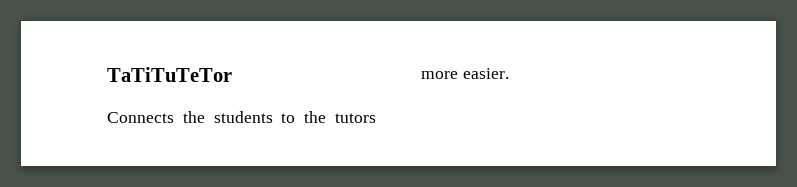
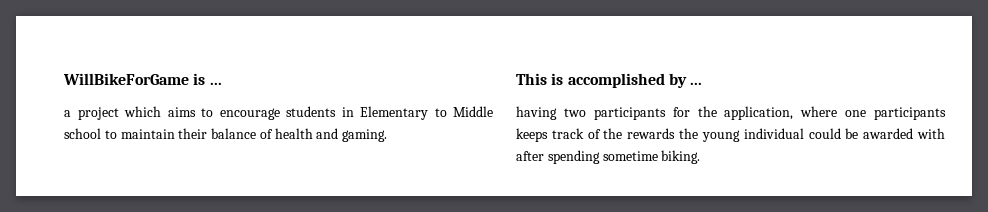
[107,67,232,82] [107,111,376,123] [421,68,509,79] TaTiTuTeTor // Connects the students to the tutors more easier. -> [63,73,222,85] [64,106,493,120] [64,128,388,142] [516,73,703,88] [516,106,946,120] [516,128,945,142] [516,150,701,164] WillBikeForGame is ... // a project which aims to encourage students in Elementary to Middle school to maintain their balance of health and gaming. // This is accomplished by ... // having two participants for the application, where one participants keeps track of the rewards the young individual could be awarded with after spending sometime biking.

